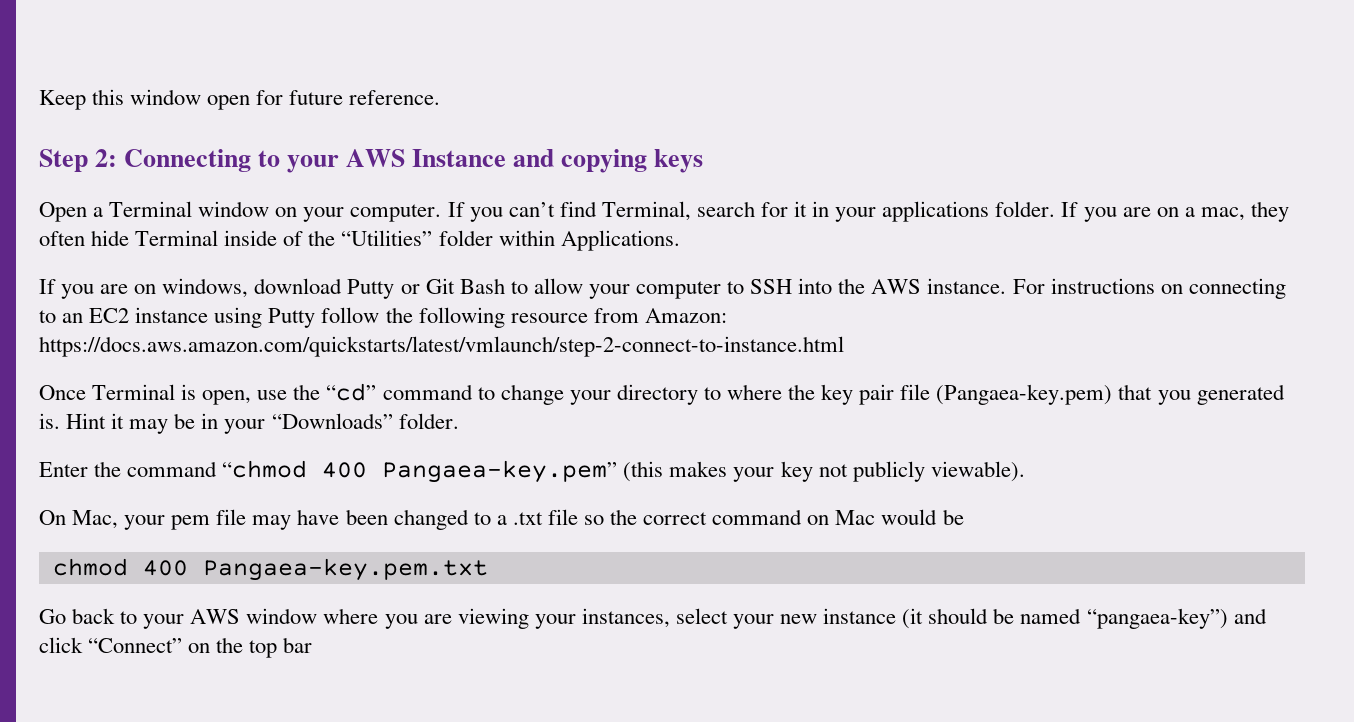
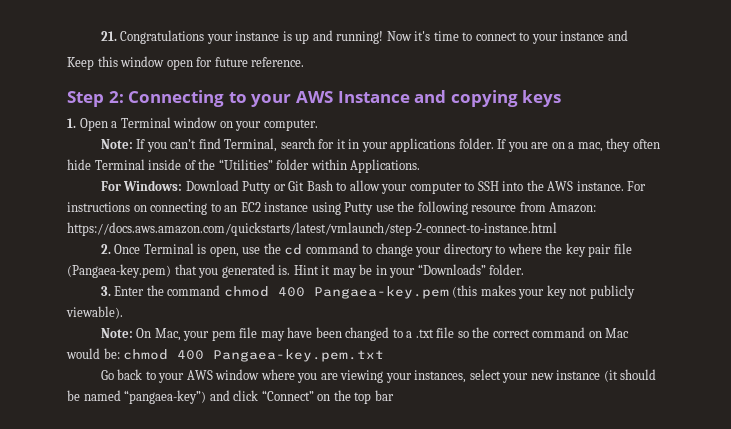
(39, 100) none -> [100,30,628,44] 21. Congratulations your instance is up and running! Now it's time to connect to your instance and //
(704, 161) none -> [67,118,76,128] 1.
(442, 213) none -> [100,139,133,149] // Note:
[39,278,343,299] If you are on windows, download -> [100,180,239,191] For Windows: Download
[321,307,380,323] follow -> [375,205,394,212] use
(844, 346) none -> [100,244,111,254] 2.
[326,383,377,401] “cd” -> [284,244,303,255] cd
(459, 421) none -> [100,286,111,296] 3.
[222,460,618,483] “chmod 400 Pangaea-key.pem” -> [223,286,449,299] chmod 400 Pangaea-key.pem
(1025, 471) none -> [100,328,133,338] Note:
[942,509,964,525] be // -> [103,348,120,359] be:

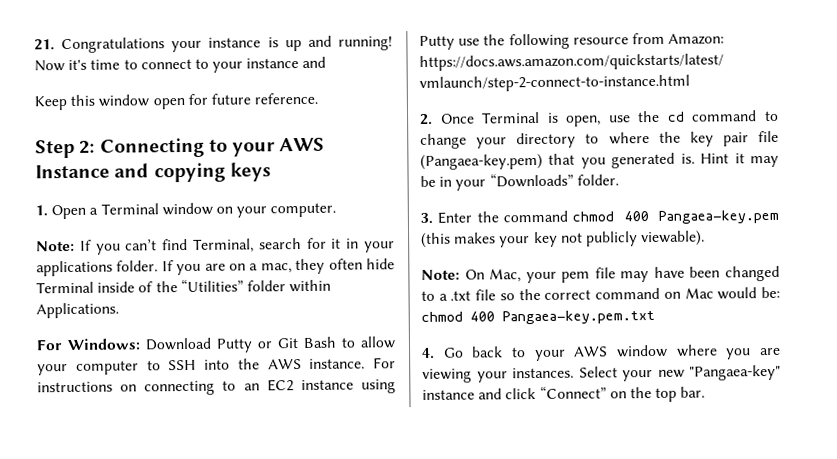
(385, 355) none -> [422,347,435,359] 4.
[414,369,657,383] [67,390,207,404] instances, select your new instance (it should be named “pangaea-key”) -> [512,364,781,382] [422,389,475,400] instances. Select your new "Pangaea-key" instance
[374,390,394,401] bar -> [680,386,706,398] bar.

